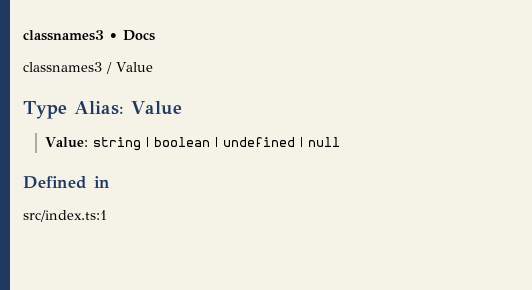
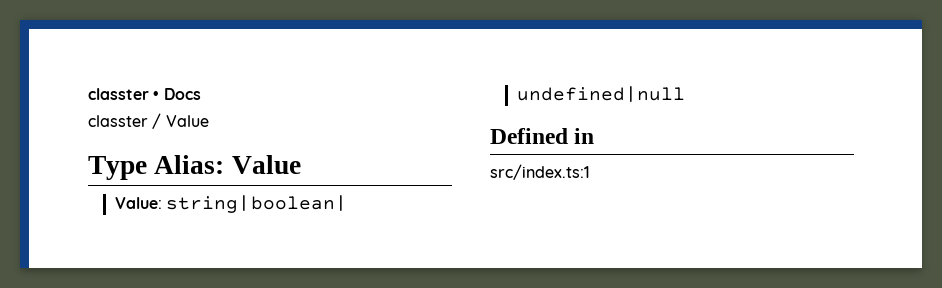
[23,30,104,41] classnames3 -> [88,88,149,100] classter
[23,62,102,72] classnames3 -> [88,115,148,127] classter

